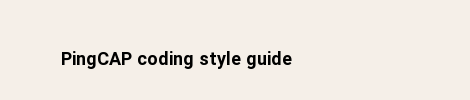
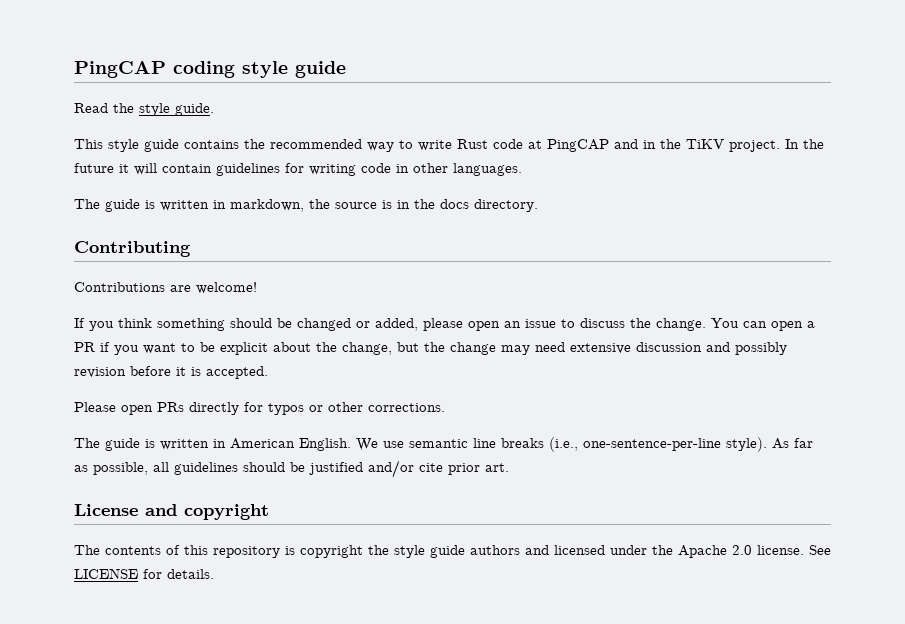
(292, 60) none -> [74,103,214,116] [74,139,824,152] [74,163,522,176] [74,199,538,212] [74,241,191,257] [74,282,257,294] [74,318,815,331] [74,342,787,355] [74,366,268,379] [74,402,445,415] [74,437,813,452] [74,460,509,478] [74,504,269,520] [74,545,831,558] [74,568,214,579] // Read the style guide. // This style guide contains the recommended way to write Rust code at PingCAP and in the TiKV project. In the future it will contain guidelines for writing code in other languages. // The guide is written in markdown, the source is in the docs directory. // Contributing // Contributions are welcome! // If you think something should be changed or added, please open an issue to discuss the change. You can open a PR if you want to be explicit about the change, but the change may need extensive discussion and possibly revision before it is accepted. // Please open PRs directly for typos or other corrections. // The guide is written in American English. We use semantic line breaks (i.e., one-sentence-per-line style). As far as possible, all guidelines should be justified and/or cite prior art. // License and copyright // The contents of this repository is copyright the style guide authors and licensed under the Apache 2.0 license. See LICENSE for details.

